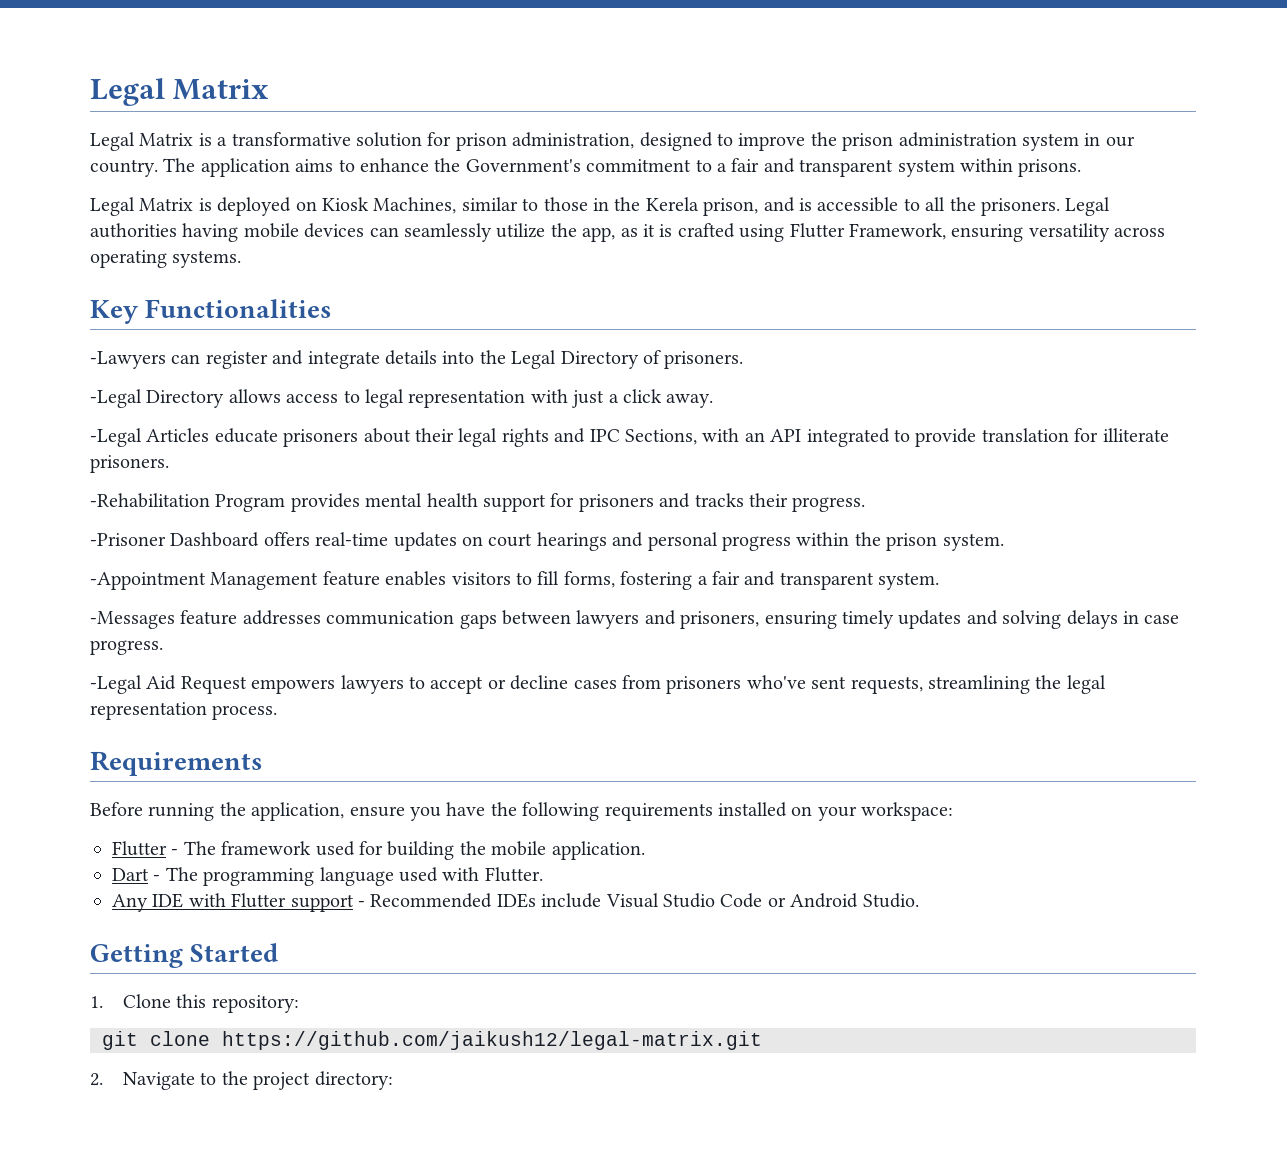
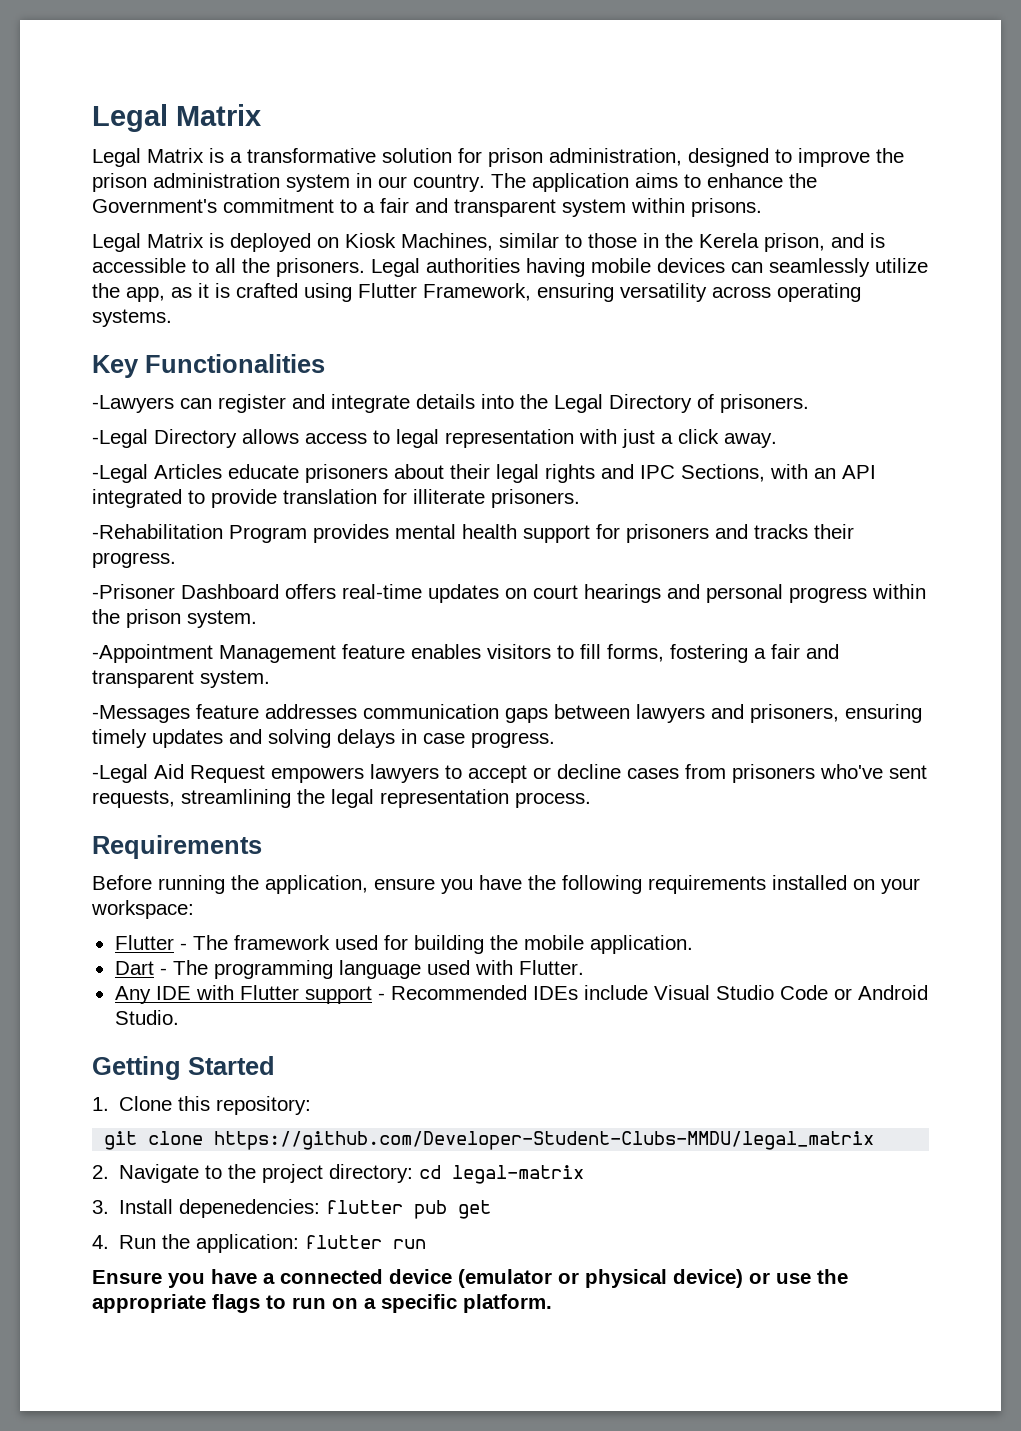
[222,1031,762,1050] https://github.com/jaikush12/legal-matrix.git -> [214,1131,875,1150] https://github.com/Developer-Student-Clubs-MMDU/legal_matrix
(393, 1080) none -> [419,1165,585,1184] [92,1199,492,1219] [92,1234,427,1253] [92,1269,848,1288] [92,1294,552,1313] cd legal-matrix // 3. Install depenedencies: flutter pub get // 4. Run the application: flutter run // Ensure you have a connected device (emulator or physical device) or use the appropriate flags to run on a specific platform.

